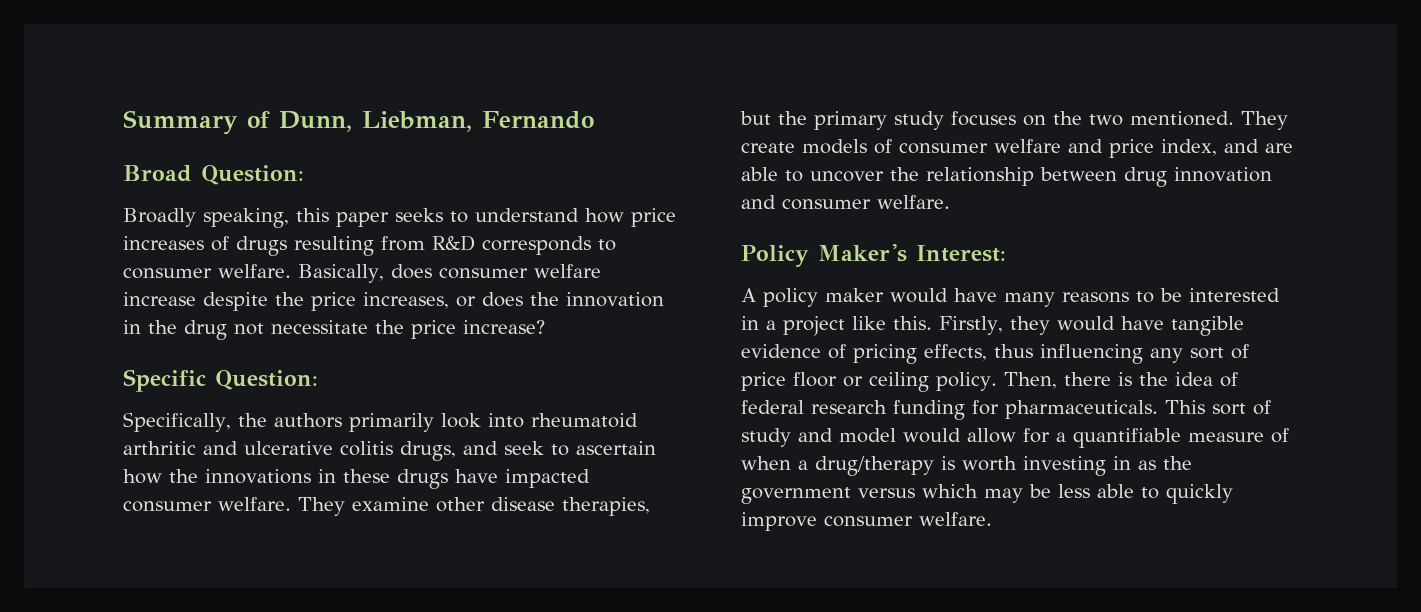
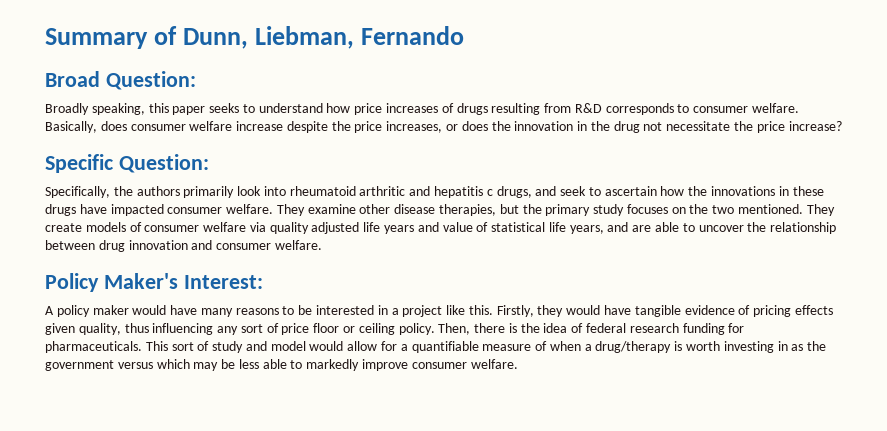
[244,441,393,456] ulcerative colitis -> [434,186,493,198] hepatitis c
[1068,139,1217,158] and price index, -> [249,222,604,234] via quality adjusted life years and value of statistical life years,
[924,344,987,361] effects, -> [794,305,833,315] [45,323,121,335] effects given quality,
[1166,484,1233,504] quickly -> [306,359,360,371] markedly

